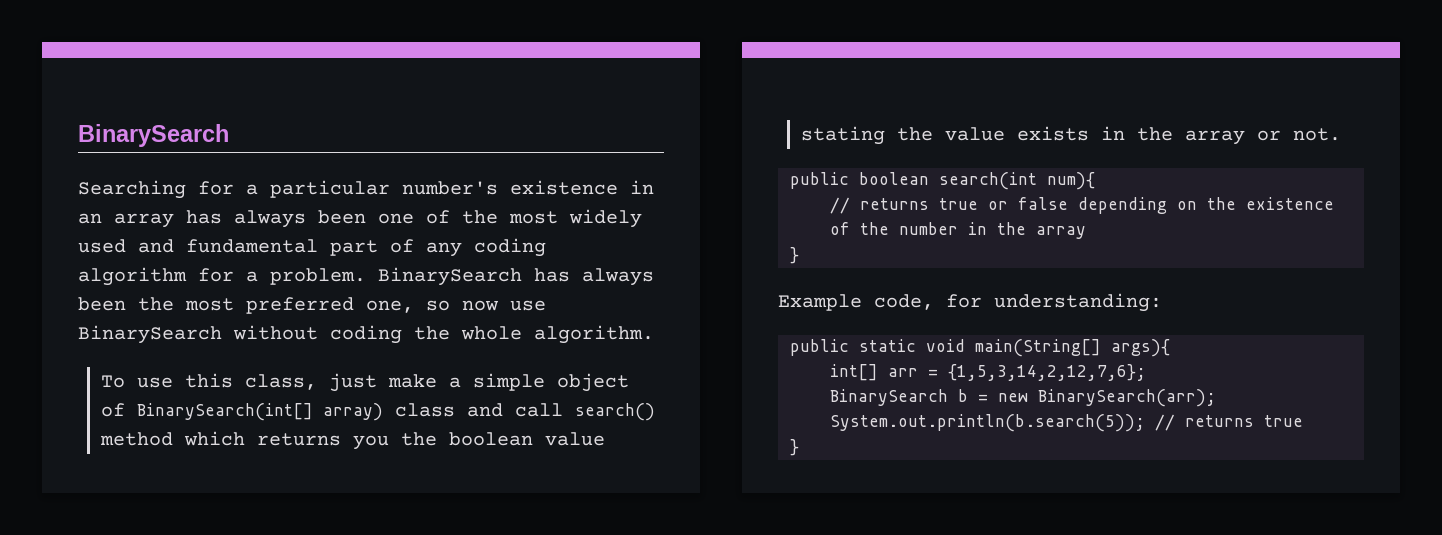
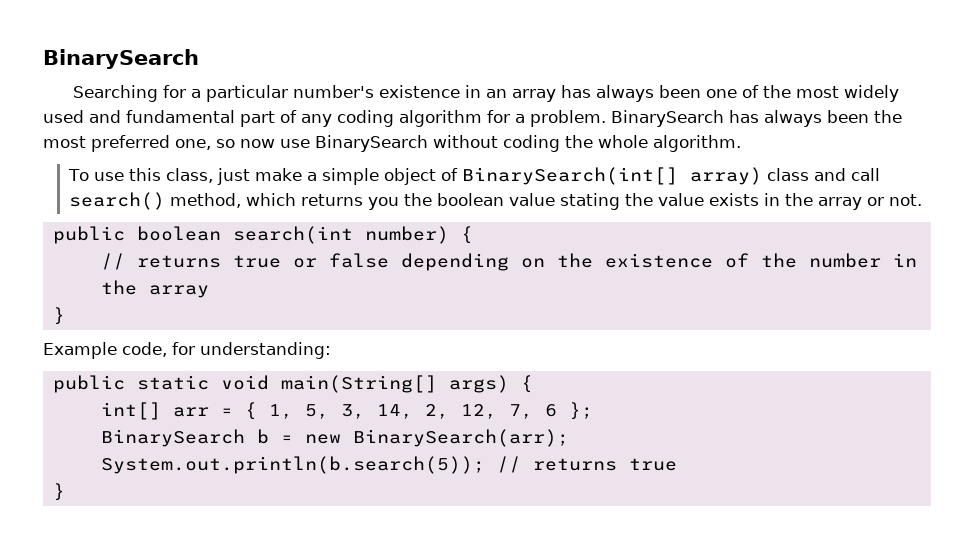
[100,432,174,446] method -> [169,193,241,208] method,
[1047,172,1095,190] num){ -> [364,226,473,244] number) {
[1111,339,1170,357] args){ -> [448,375,533,393] args) {
[948,364,1146,381] {1,5,3,14,2,12,7,6}; -> [244,402,593,420] { 1, 5, 3, 14, 2, 12, 7, 6 };

